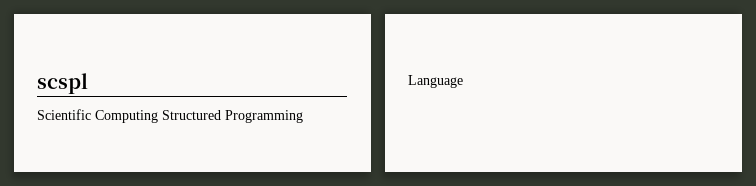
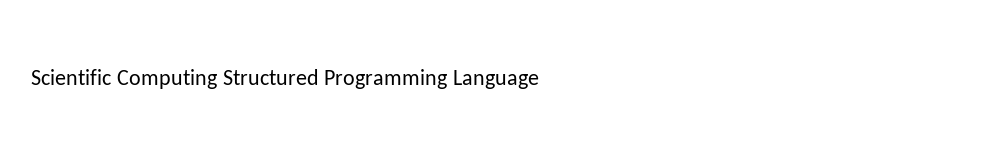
[37,73,88,94] scspl // -> (31, 77) none

